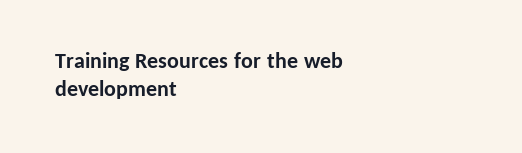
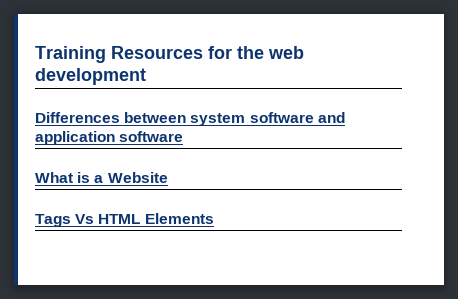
(177, 89) none -> [35,112,345,126] [35,131,184,145] [35,172,168,183] [35,213,214,227] // Differences between system software and application software // What is a Website // Tags Vs HTML Elements

